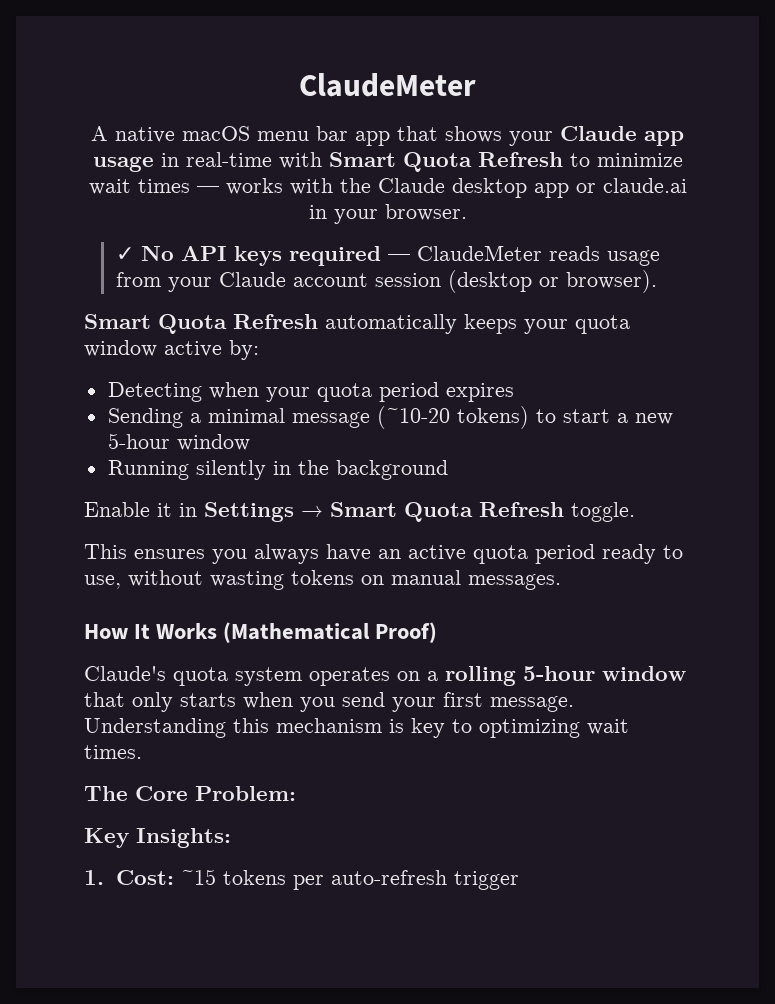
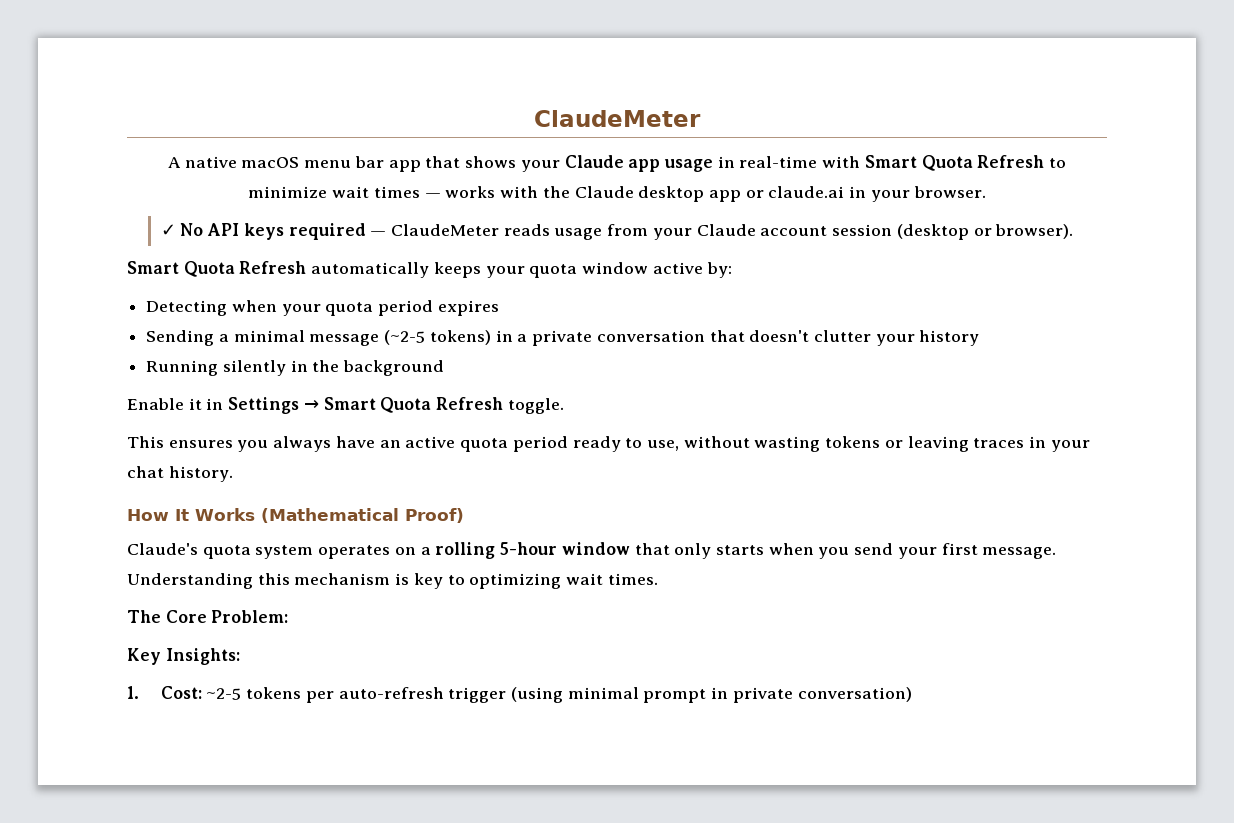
[376,406,673,429] [107,433,250,451] (~10-20 tokens) to start a new 5-hour window -> [384,330,980,346] (~2-5 tokens) in a private conversation that doesn't clutter your history
[361,570,561,590] on manual messages. -> [884,436,1090,452] [127,466,233,482] or leaving traces in your chat history.
[181,869,217,885] ~15 -> [206,688,242,700] ~2-5
(520, 880) none -> [510,687,912,703] (using minimal prompt in private conversation)

